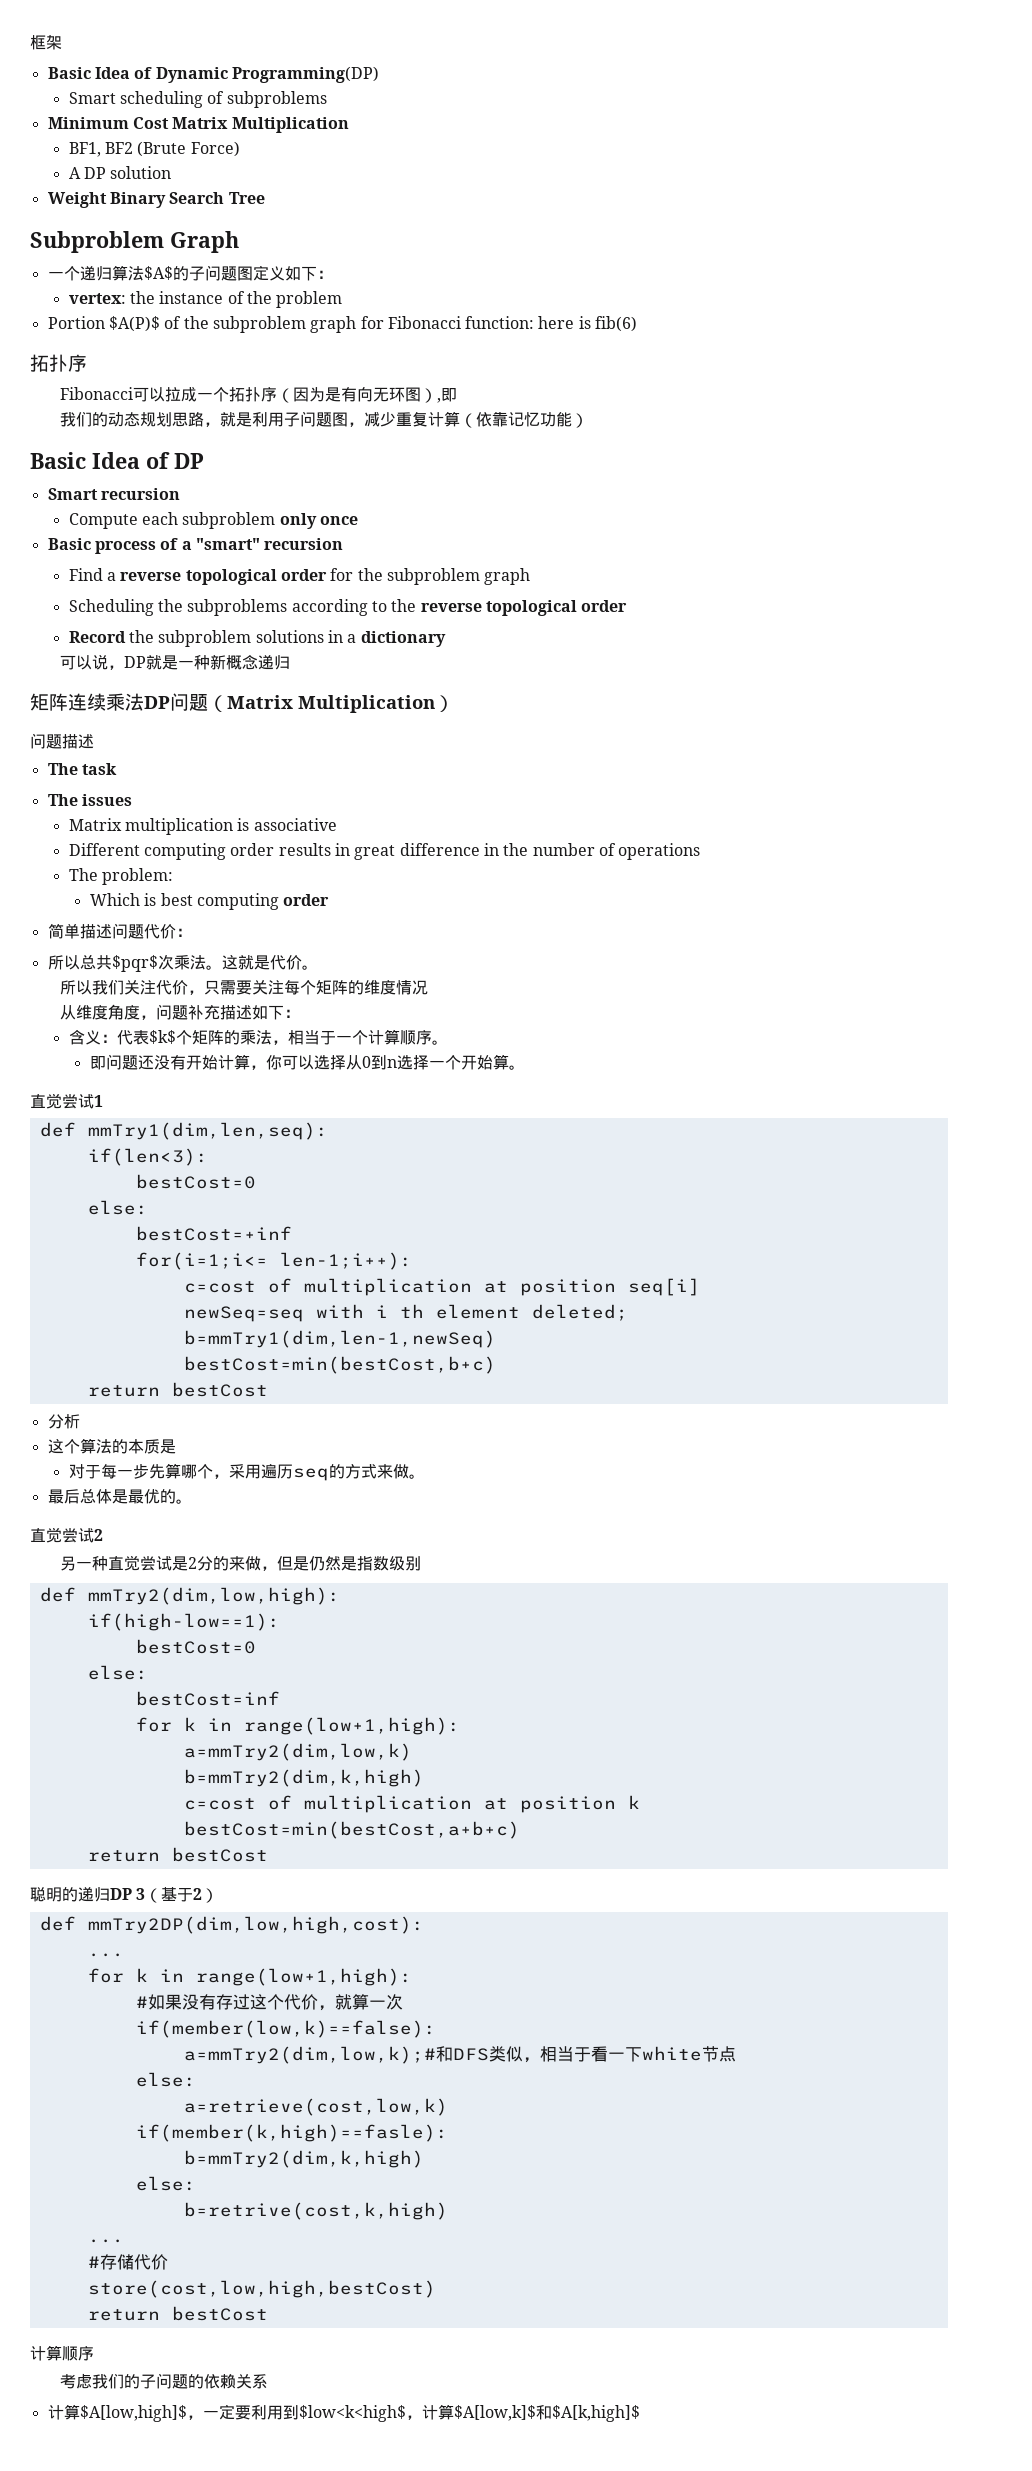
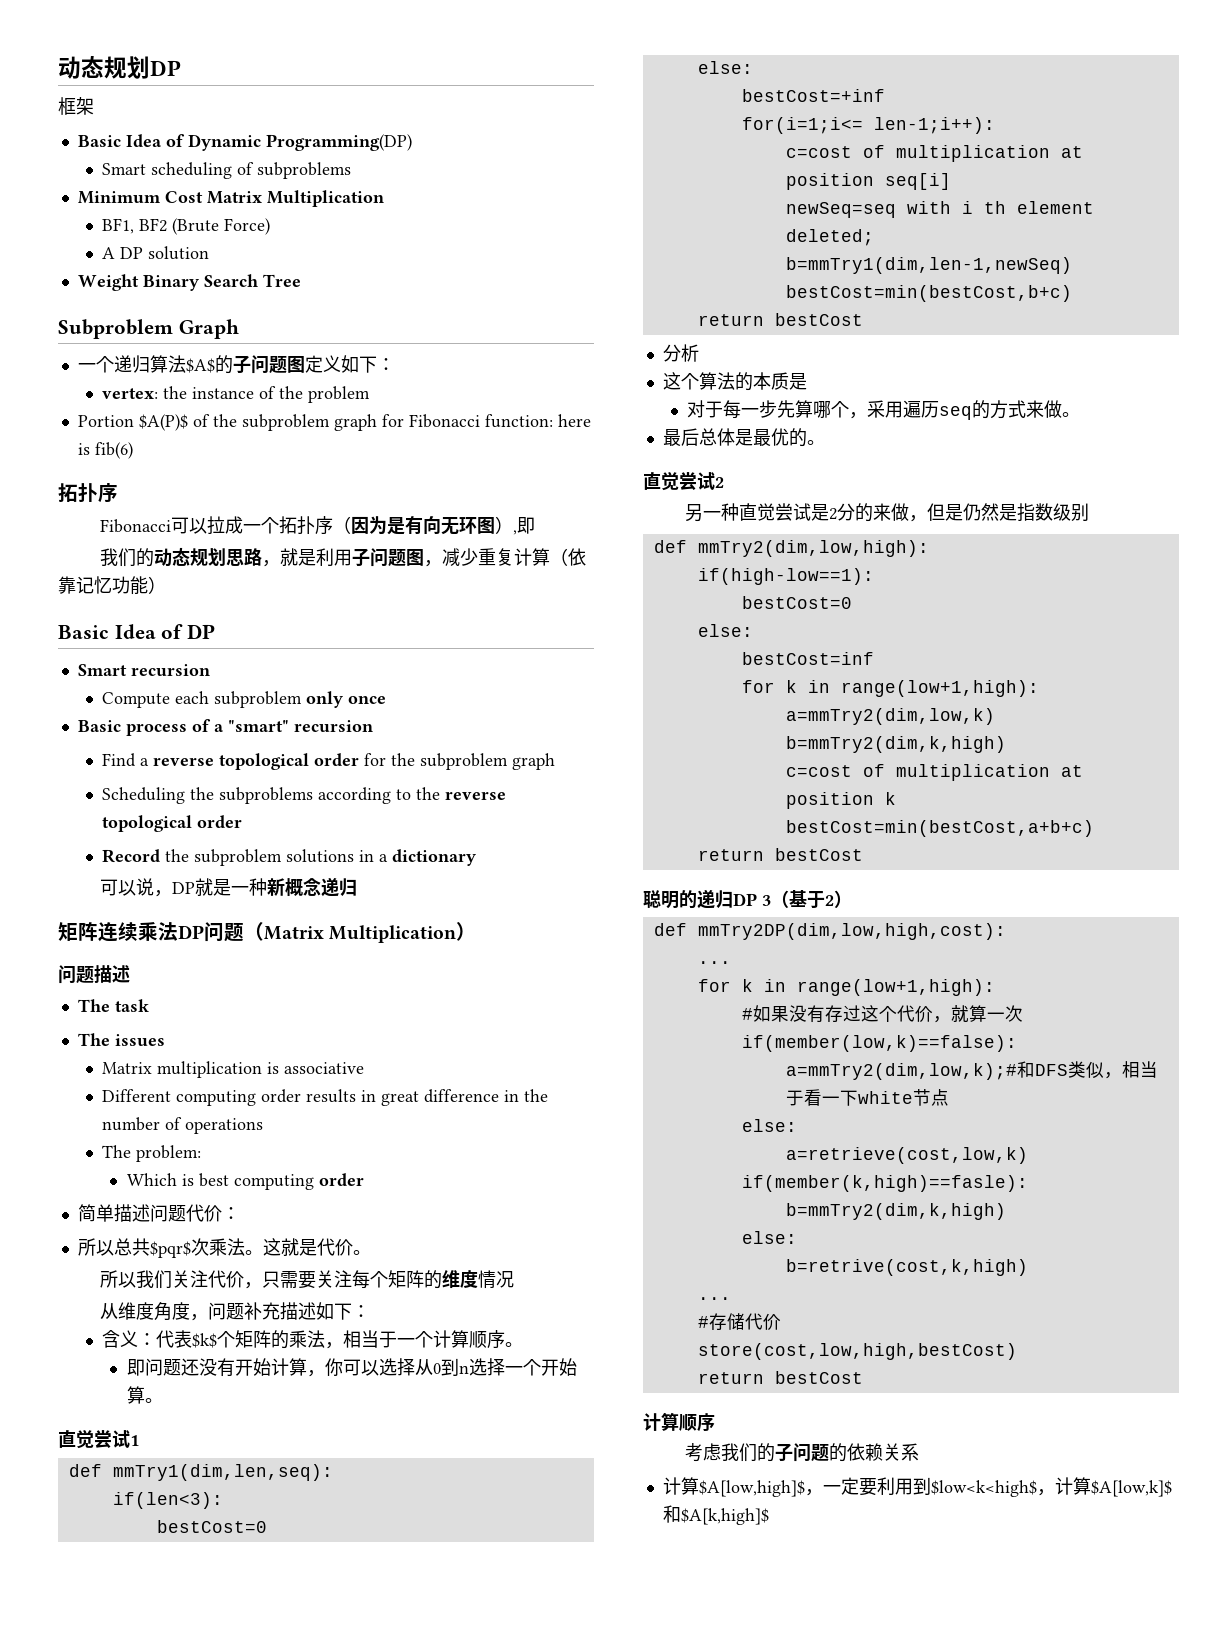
(30, 42) none -> [58,56,181,79] 动态规划DP //

